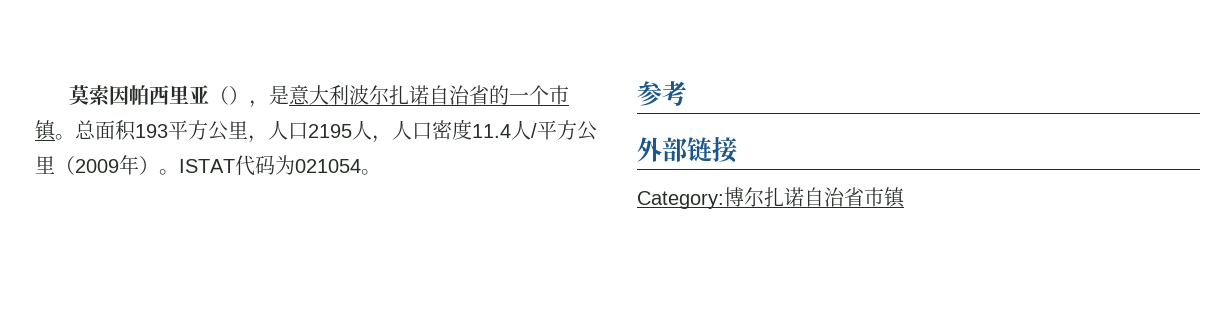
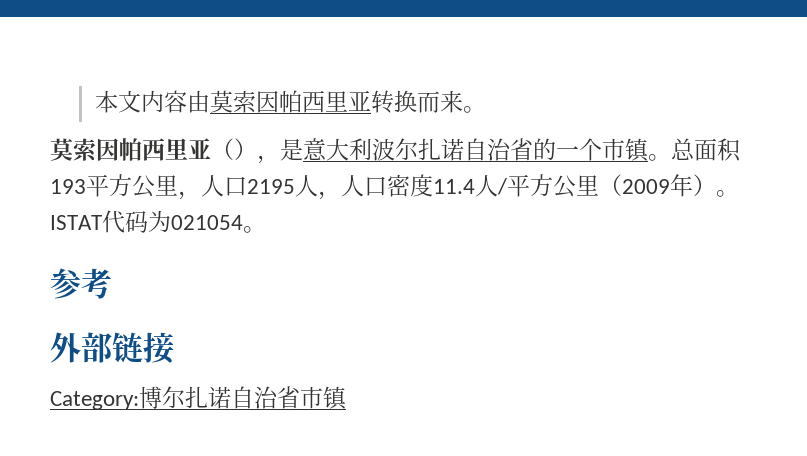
(68, 95) none -> [94,90,486,114] 本文内容由莫索因帕西里亚转换而来。 //

